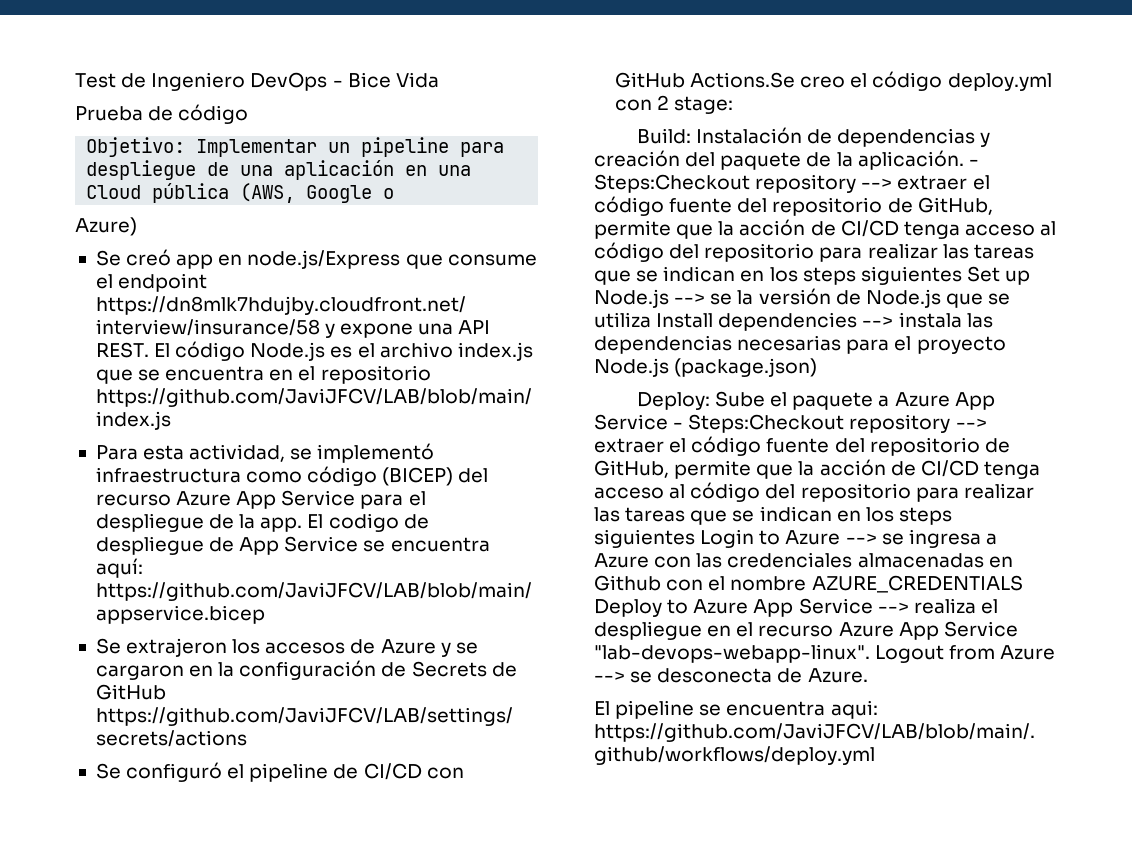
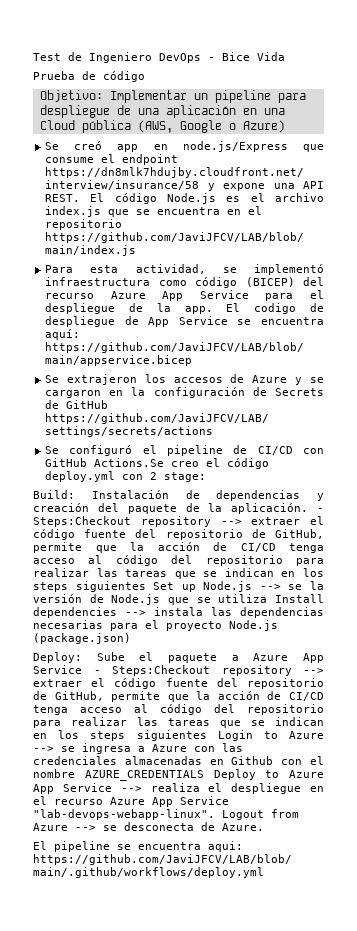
(395, 193) // -> (236, 126) none

